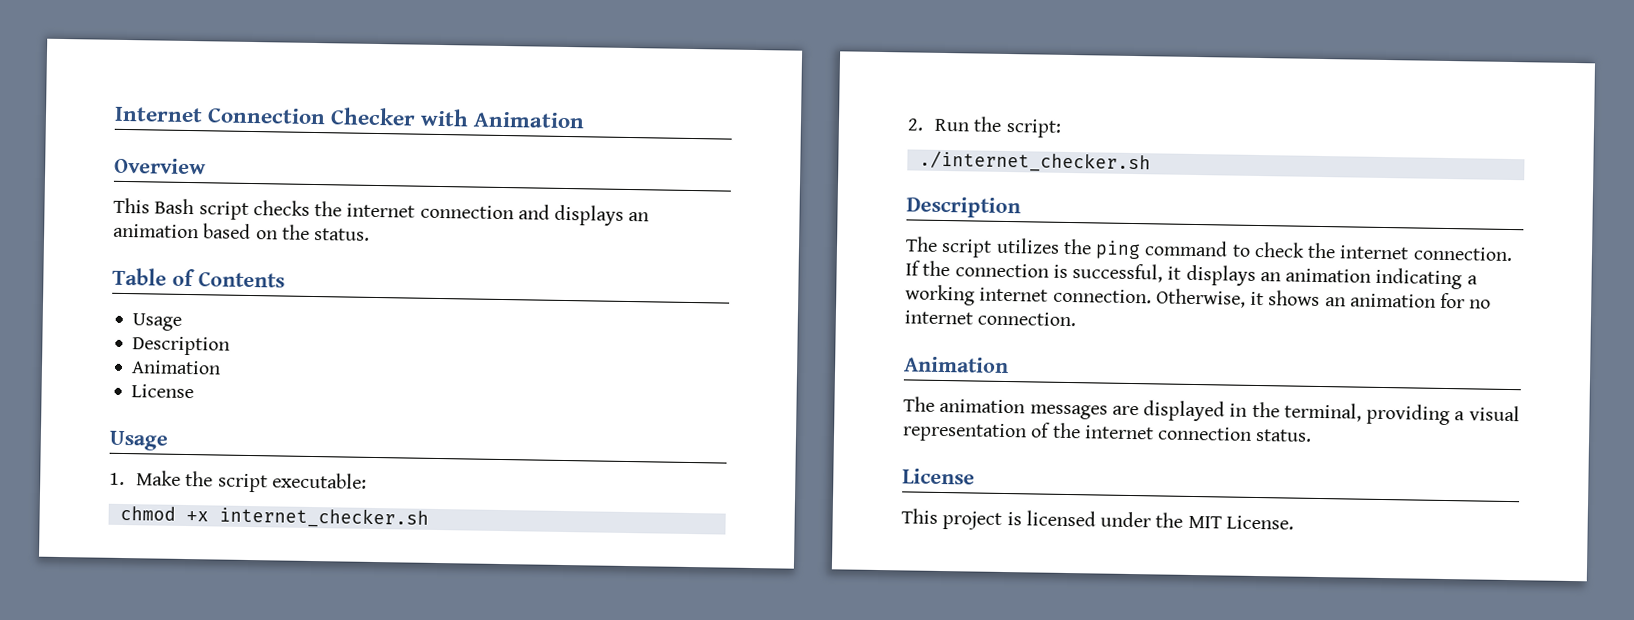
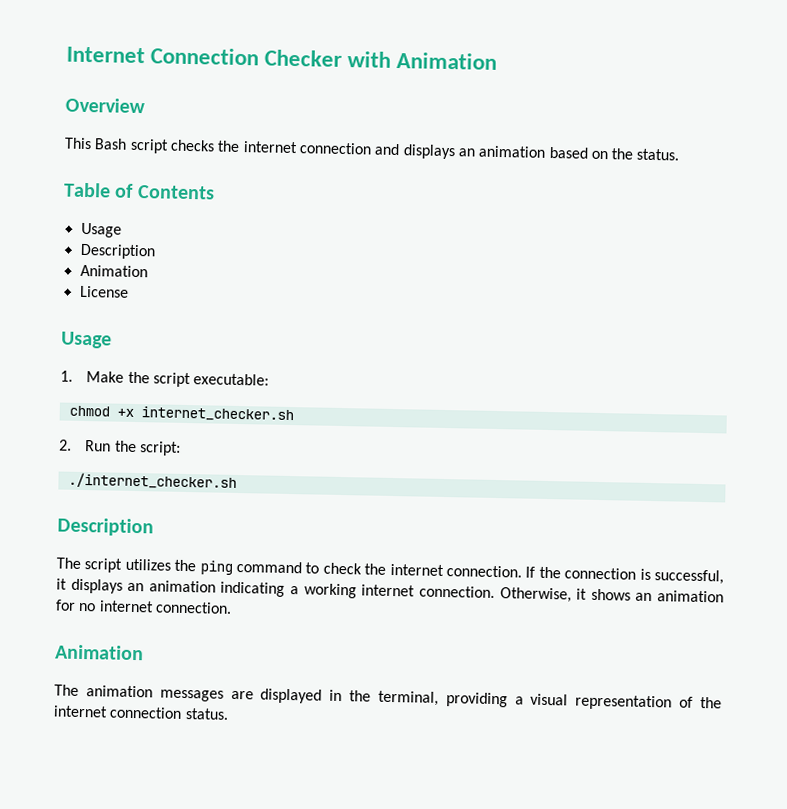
[902,468,975,485] [901,508,1294,530] // License // This project is licensed under the MIT License. -> (229, 714) none

